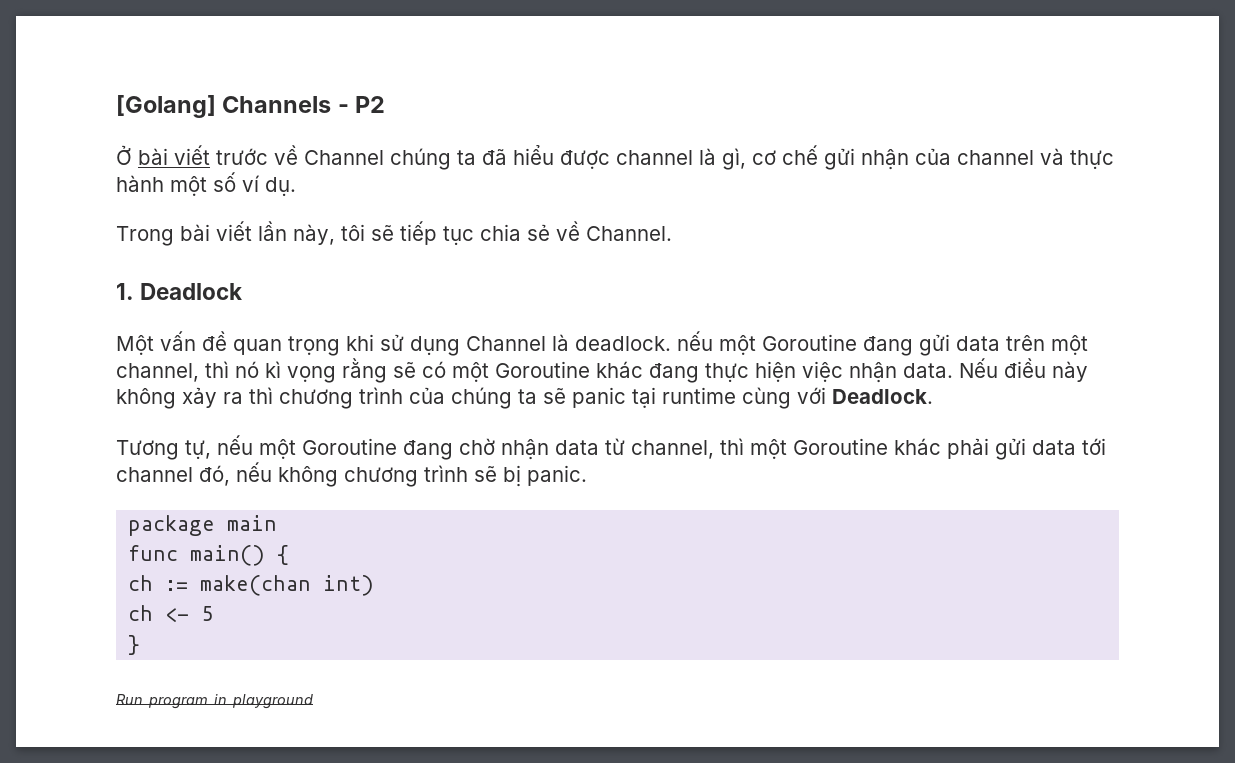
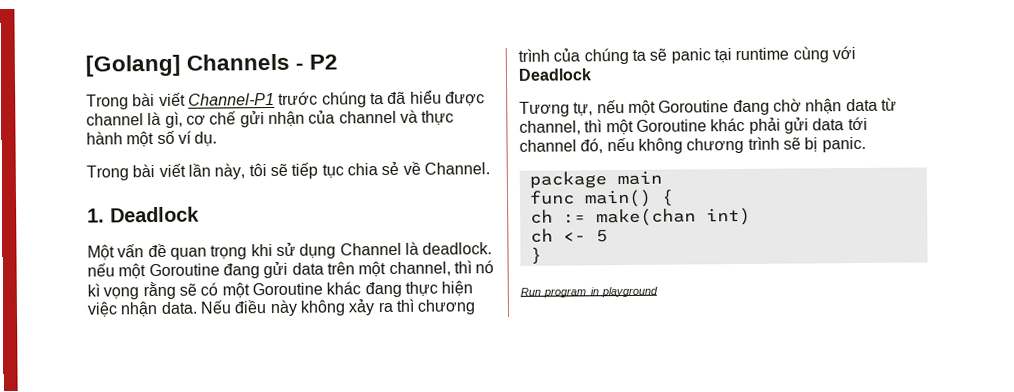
[116,145,384,165] Ở bài viết trước về Channel -> [86,91,319,110] Trong bài viết Channel-P1 trước
[832,389,933,404] Deadlock. -> [518,68,592,81] Deadlock

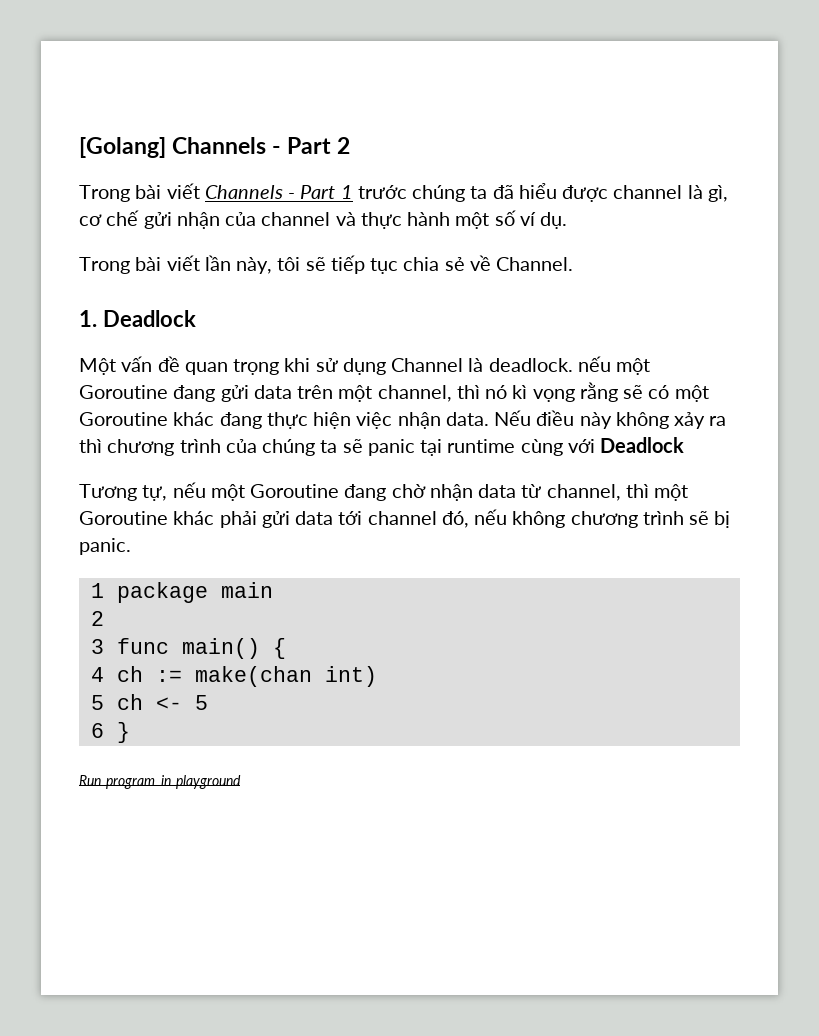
[309,54,339,70] [86,92,275,110] P2 // Trong bài viết Channel-P1 -> [287,137,351,154] [79,183,353,202] Part 2 // Trong bài viết Channels - Part 1
(866, 144) none -> [90,583,104,598] 1
(662, 178) none -> [90,611,104,626] [90,639,104,654] 2 // 3
(674, 197) none -> [90,667,104,682] 4
(751, 216) none -> [90,695,104,710] 5
(608, 236) none -> [90,723,104,738] 6

